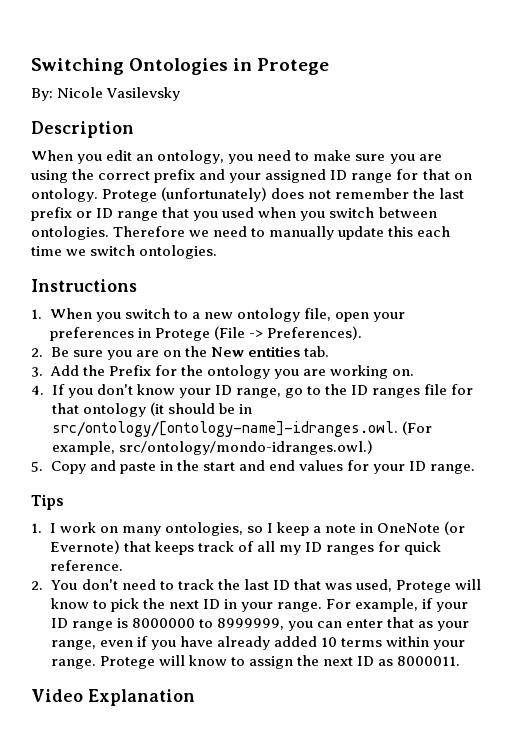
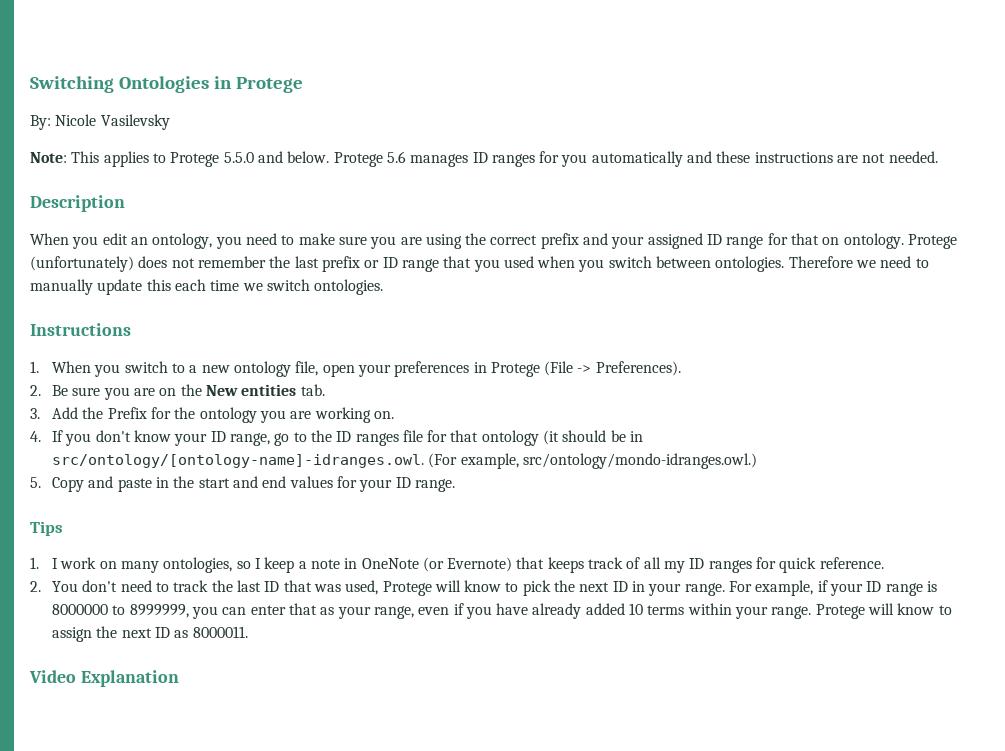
(181, 94) none -> [30,151,938,167] // Note: This applies to Protege 5.5.0 and below. Protege 5.6 manages ID ranges for you automatically and these instructions are not needed.

